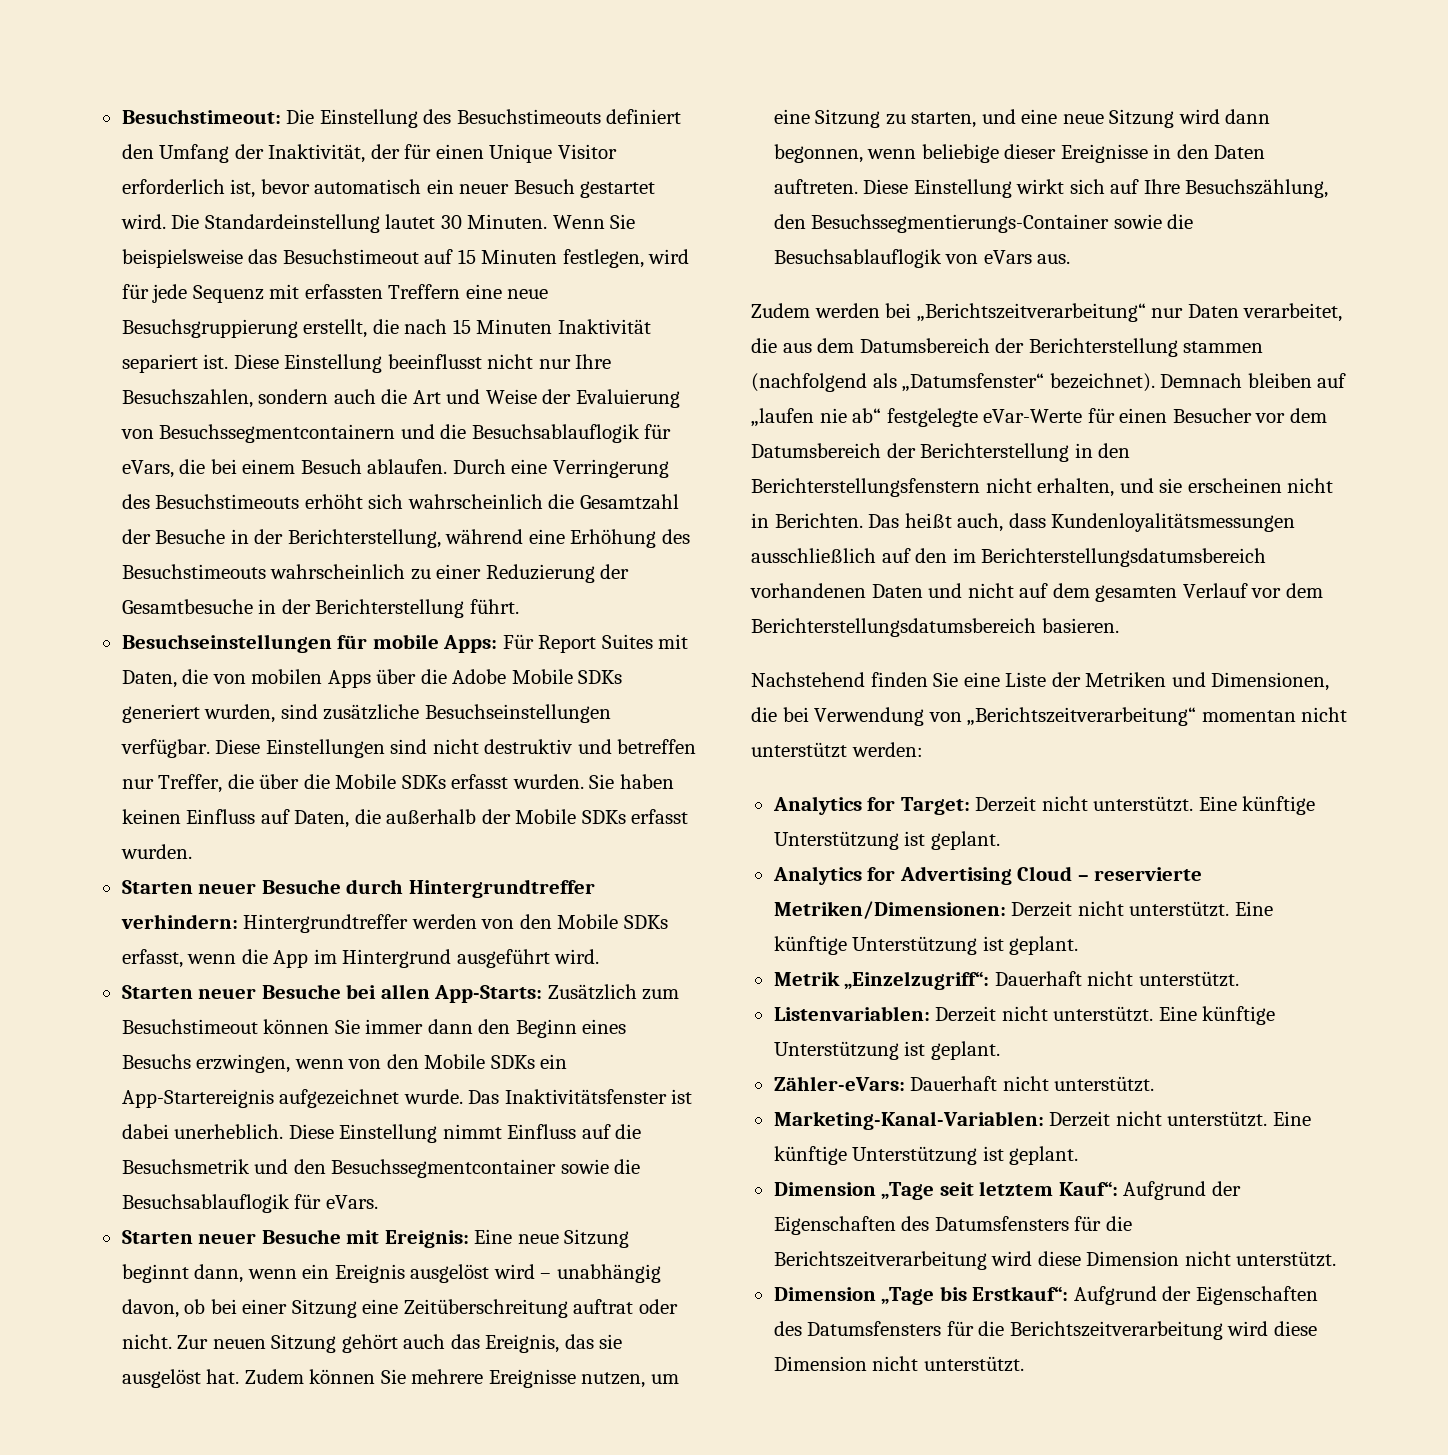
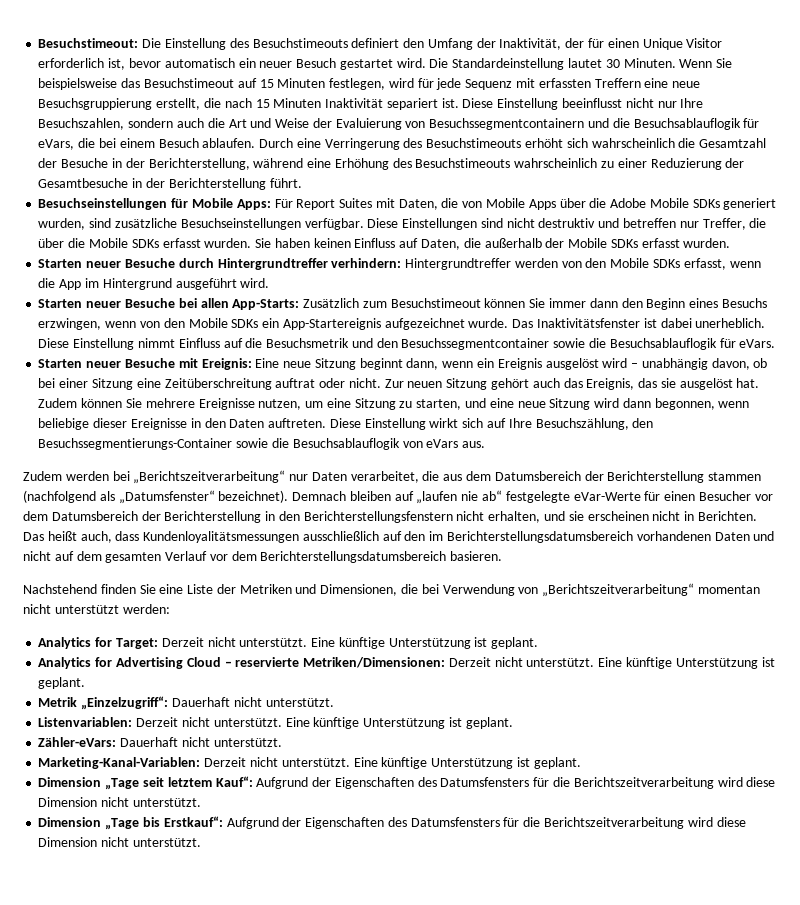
[372,634,439,649] mobile -> [191,198,233,208] Mobile
[251,669,323,684] mobilen -> [485,198,525,208] Mobile

